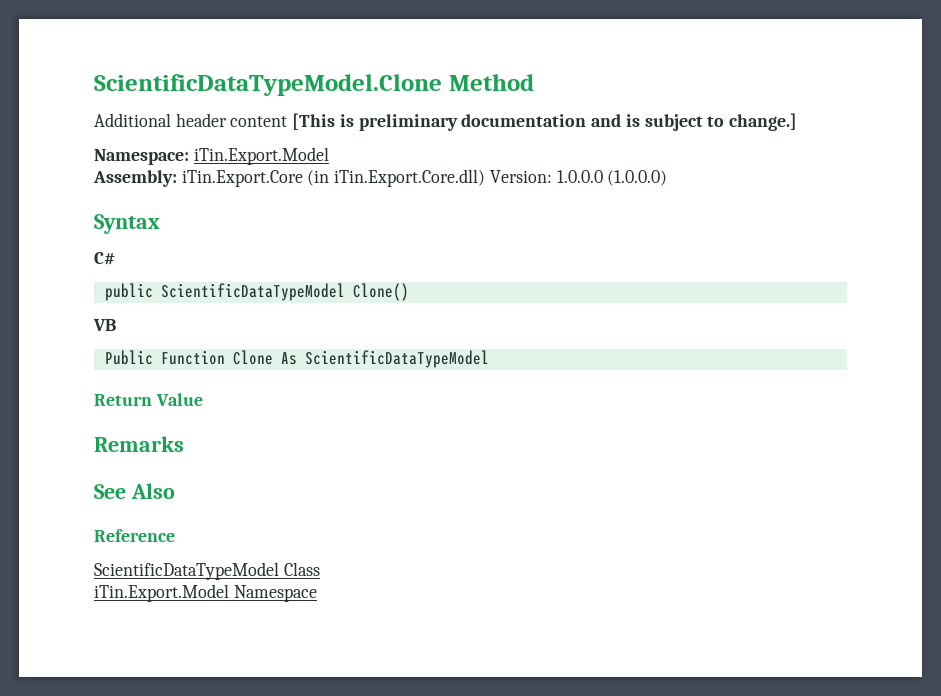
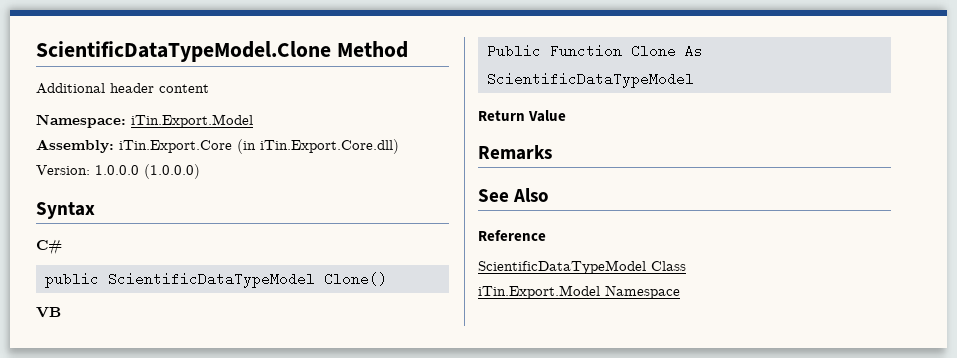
[292,113,797,131] [This is preliminary documentation and is subject to change.] -> (209, 88) none

